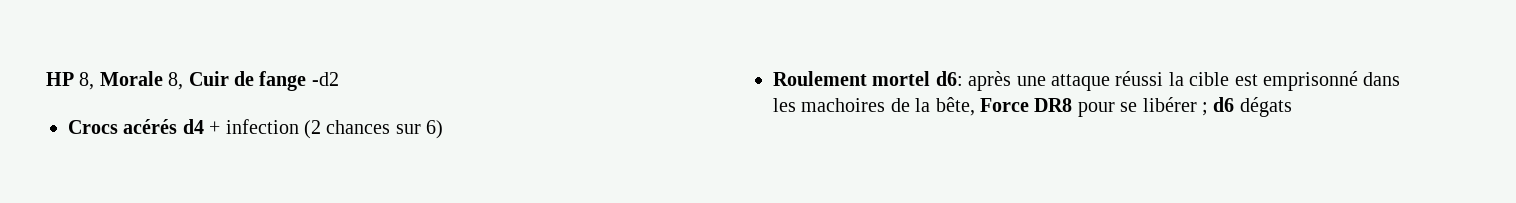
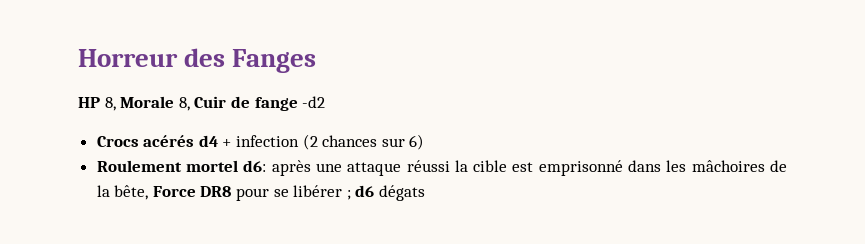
(46, 79) none -> [78,48,317,73] Horreur des Fanges //
[801,98,886,112] machoires -> [691,160,765,172] mâchoires

